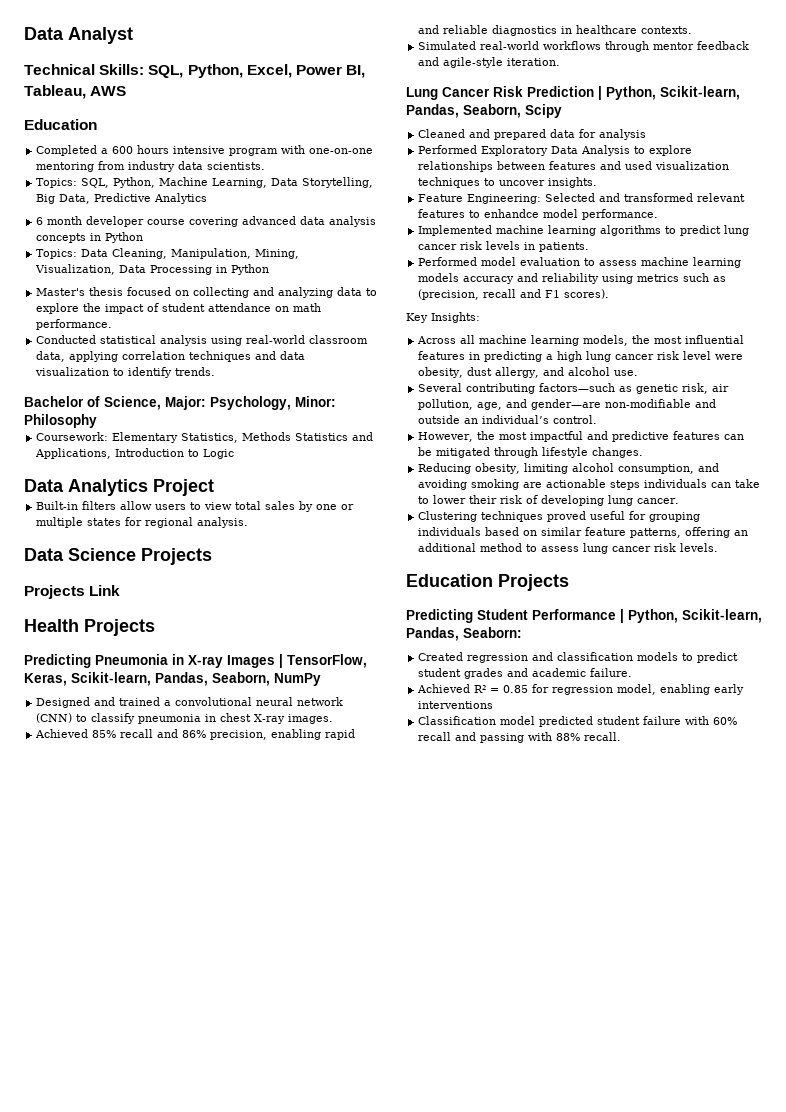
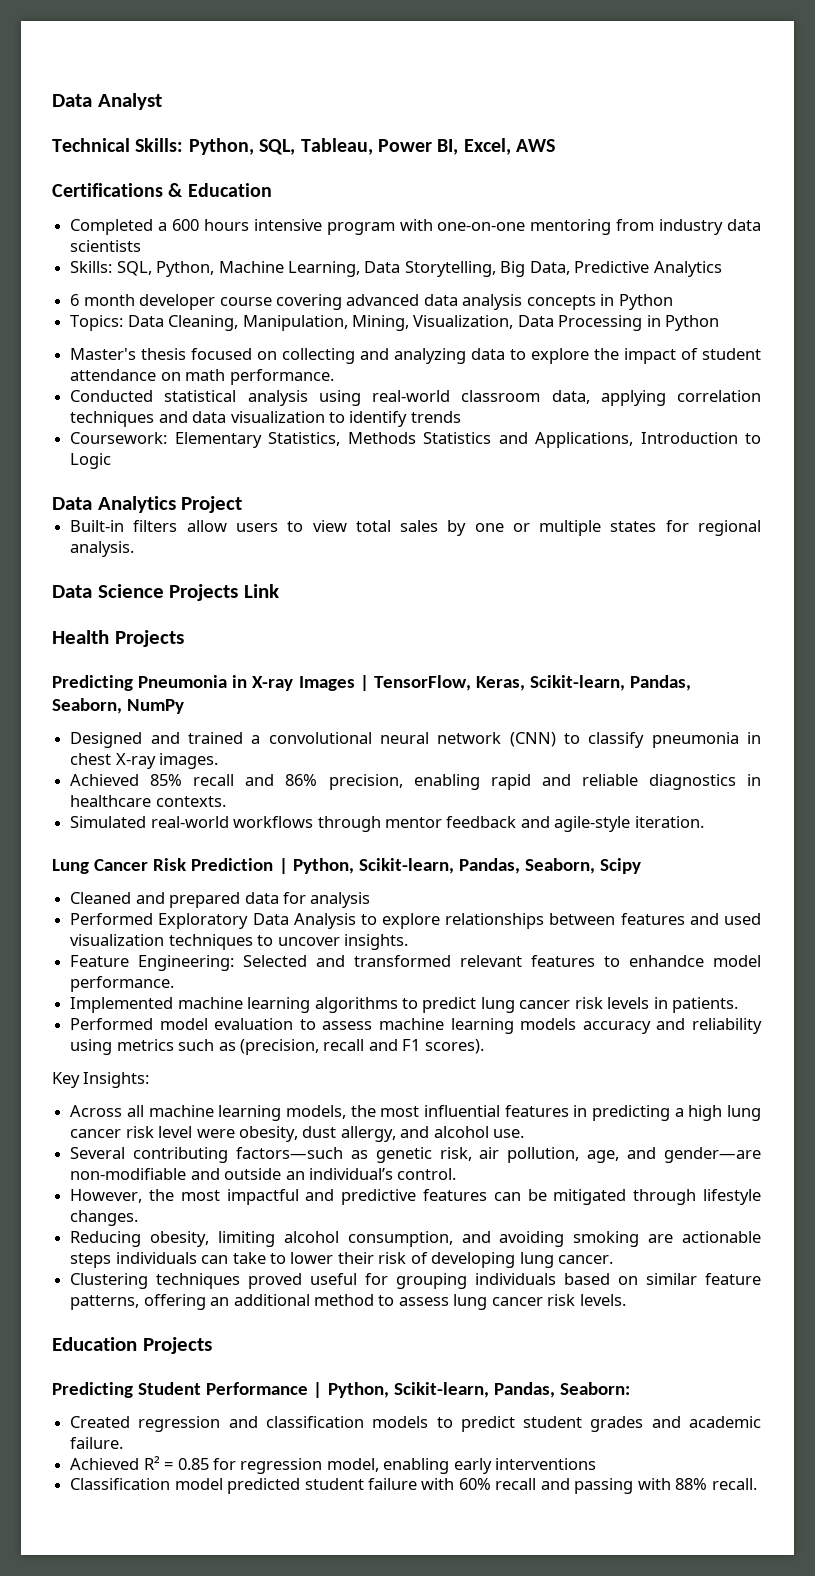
[148,64,292,78] SQL, Python, Excel, -> [188,138,373,155] Python, SQL, Tableau,
[24,85,86,99] Tableau, -> [463,138,511,155] Excel,
(127, 91) none -> [52,183,184,197] Certifications &
[207,162,266,170] [36,178,78,188] scientists. // Topics: -> [70,240,142,252] [70,261,113,273] scientists // Skills:
[175,367,216,376] [24,396,336,410] [24,414,97,428] trends. // Bachelor of Science, Major: Psychology, Minor: Philosophy -> [410,411,461,423] trends
[24,585,85,599] // Projects -> (239, 592) none

